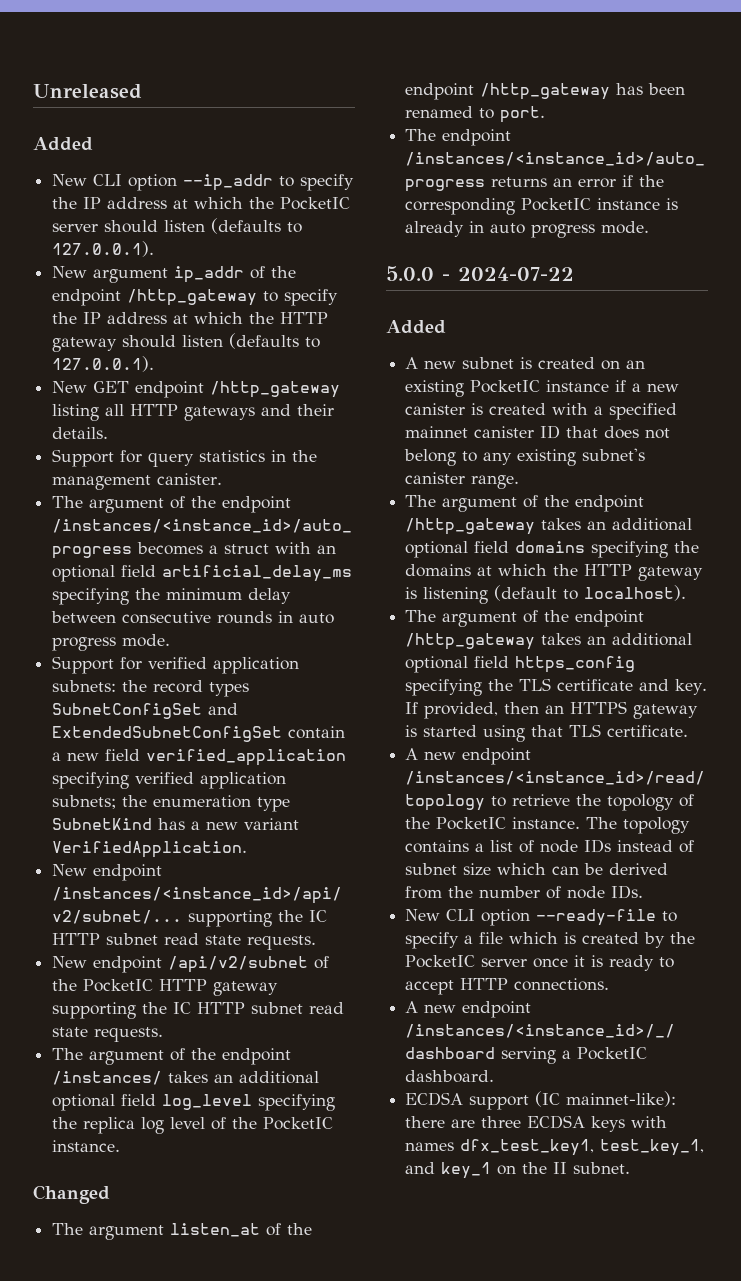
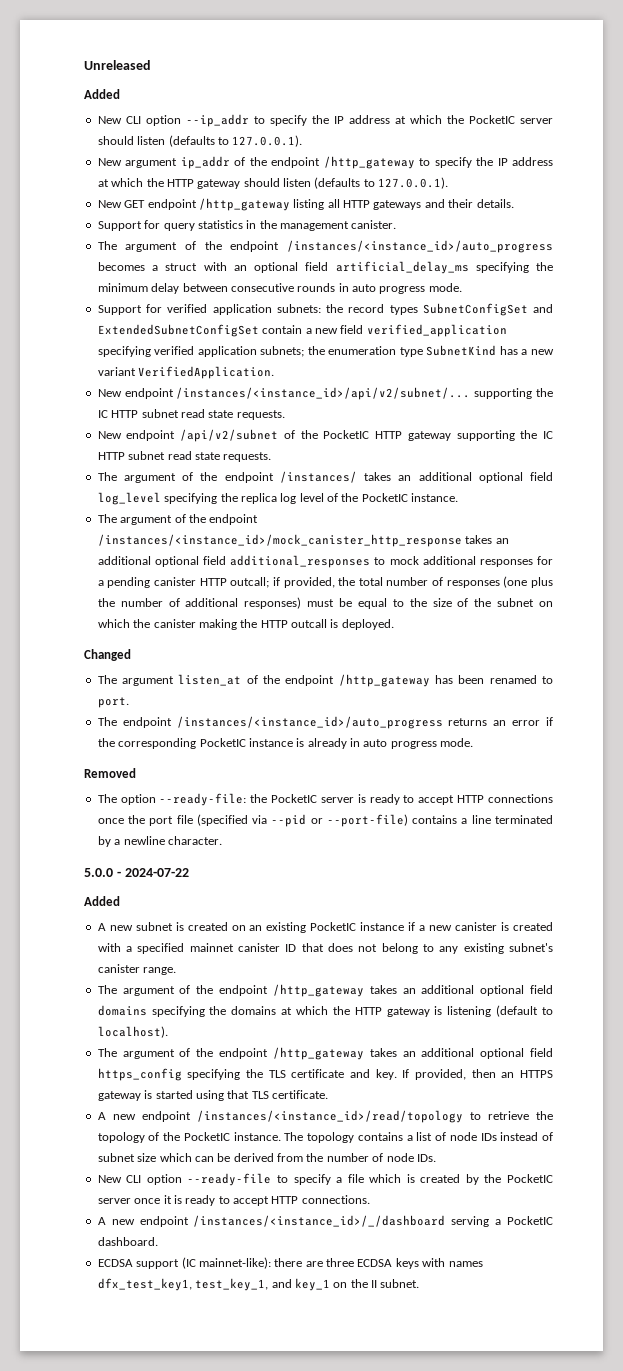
(121, 1146) none -> [97,514,259,525] [97,534,509,547] [97,555,553,568] [97,576,553,588] [97,597,553,609] [97,619,394,630] // The argument of the endpoint /instances/<instance_id>/mock_canister_http_response takes an additional optional field additional_responses to mock additional responses for a pending canister HTTP outcall; if provided, the total number of responses (one plus the number of additional responses) must be equal to the size of the subnet on which the canister making the HTTP outcall is deployed.
(650, 227) none -> [84,768,136,778] [97,793,553,806] [97,814,553,827] [97,836,222,847] // Removed // The option --ready-file: the PocketIC server is ready to accept HTTP connections once the port file (specified via --pid or --port-file) contains a line terminated by a newline character.

